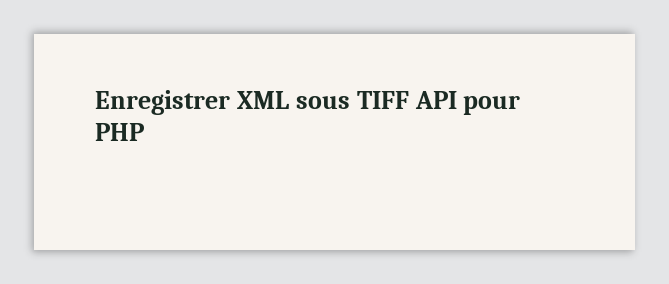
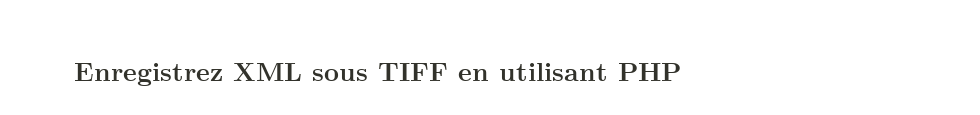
[95,90,230,115] Enregistrer -> [74,63,223,86] Enregistrez
[414,91,521,115] API pour -> [458,63,608,81] en utilisant

